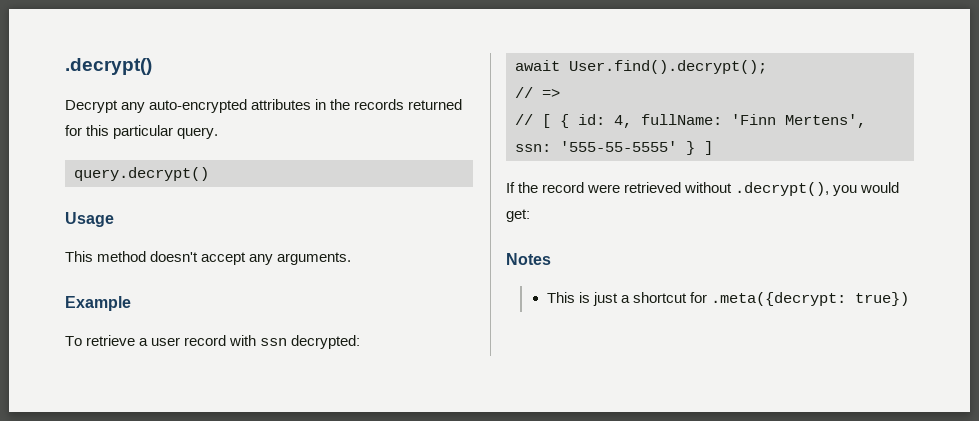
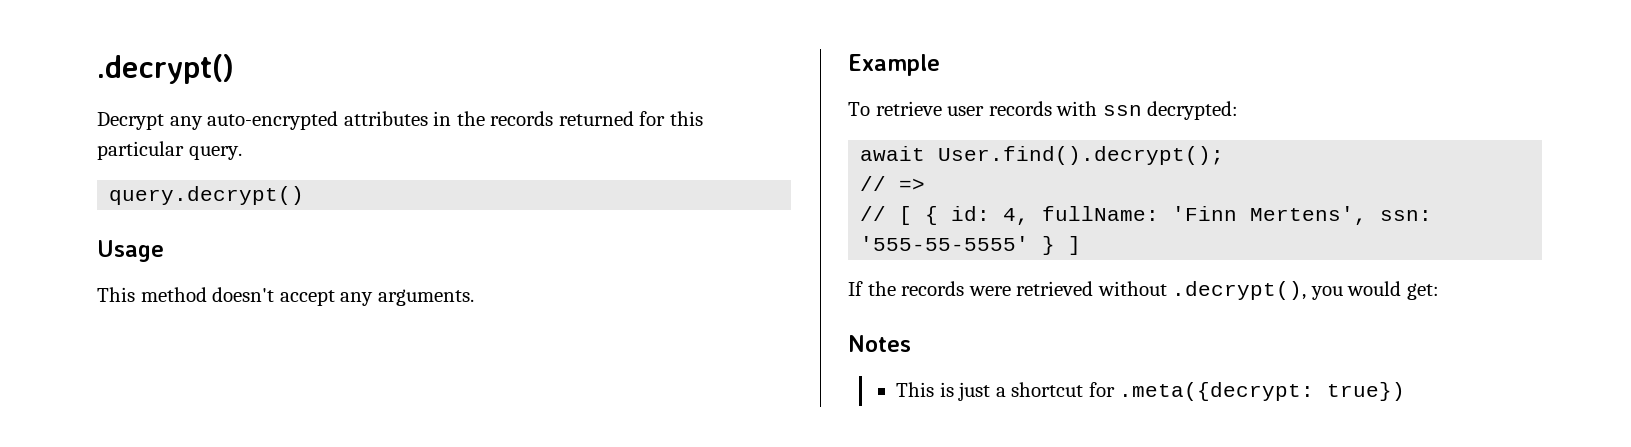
[139,335,227,346] a user record -> [947,101,1052,116] user records
[542,182,585,193] record -> [901,281,965,296] records

